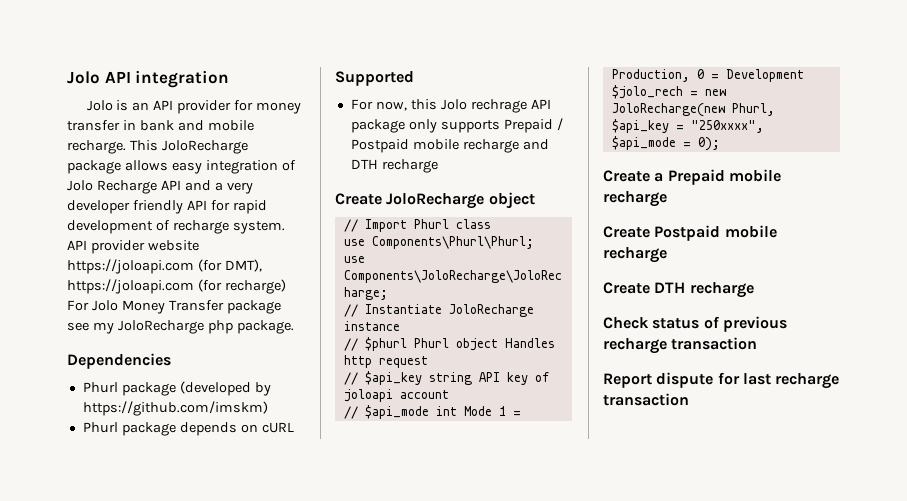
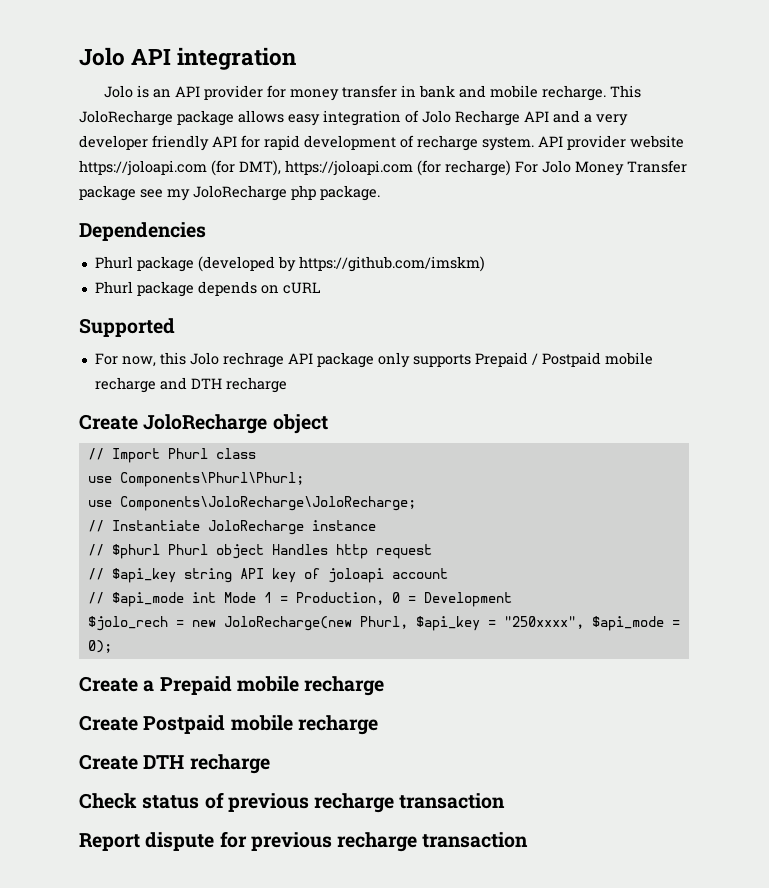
[742,373,771,385] last -> [250,832,332,851] previous

